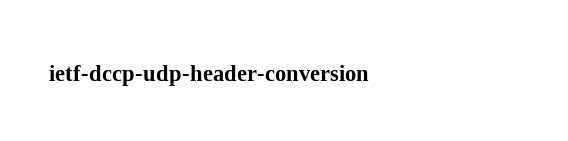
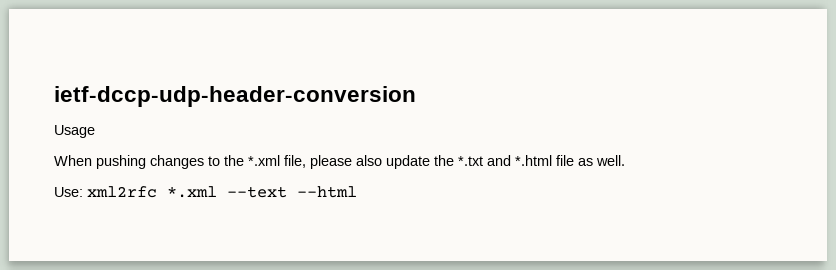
(369, 75) none -> [54,125,95,138] [54,155,625,169] [54,186,357,198] // Usage // When pushing changes to the *.xml file, please also update the *.txt and *.html file as well. // Use: xml2rfc *.xml --text --html

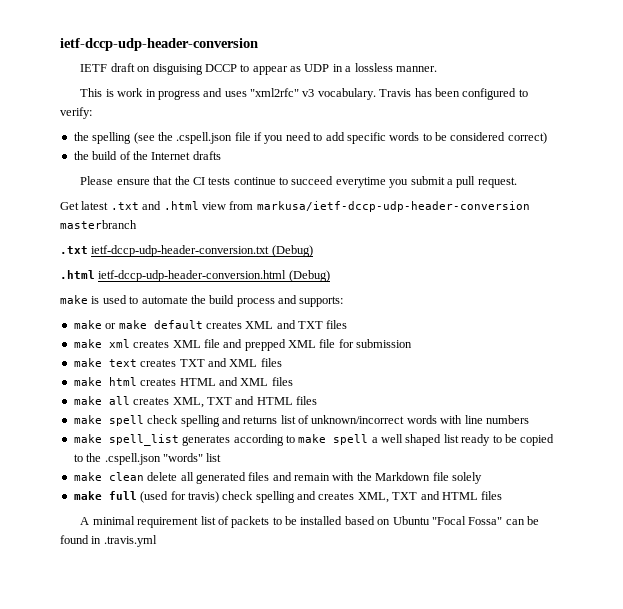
[54,125,95,138] [54,155,625,169] [54,186,357,198] Usage // When pushing changes to the *.xml file, please also update the *.txt and *.html file as well. // Use: xml2rfc *.xml --text --html -> [80,63,437,75] [80,88,528,100] [60,107,92,119] [73,132,547,144] [73,151,221,160] [80,176,517,188] [60,201,530,212] [60,220,137,229] [60,245,313,257] [60,270,330,282] [60,295,344,307] [73,320,348,329] [73,339,413,351] [73,358,282,367] [73,377,293,386] [73,396,317,408] [73,415,529,427] [73,434,555,446] [73,453,222,465] [73,472,482,484] [73,491,503,503] [80,516,540,528] [60,535,157,547] IETF draft on disguising DCCP to appear as UDP in a lossless manner. // This is work in progress and uses "xml2rfc" v3 vocabulary. Travis has been configured to verify: // the spelling (see the .cspell.json file if you need to add specific words to be considered correct) // the build of the Internet drafts // Please ensure that the CI tests continue to succeed everytime you submit a pull request. // Get latest .txt and .html view from markusa/ietf-dccp-udp-header-conversion masterbranch // .txt ietf-dccp-udp-header-conversion.txt (Debug) // .html ietf-dccp-udp-header-conversion.html (Debug) // make is used to automate the build process and supports: // make or make default creates XML and TXT files // make xml creates XML file and prepped XML file for submission // make text creates TXT and XML files // make html creates HTML and XML files // make all creates XML, TXT and HTML files // make spell check spelling and returns list of unknown/incorrect words with line numbers // make spell_list generates according to make spell a well shaped list ready to be copied to the .cspell.json "words" list // make clean delete all generated files and remain with the Markdown file solely // make full (used for travis) check spelling and creates XML, TXT and HTML files // A minimal requirement list of packets to be installed based on Ubuntu "Focal Fossa" can be found in .travis.yml

